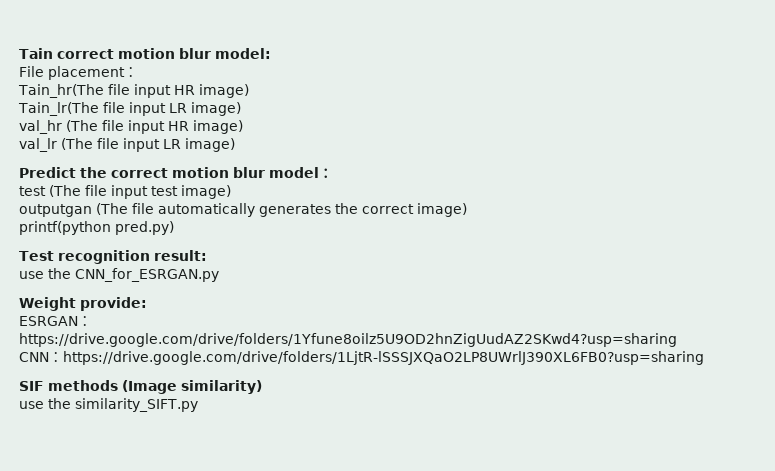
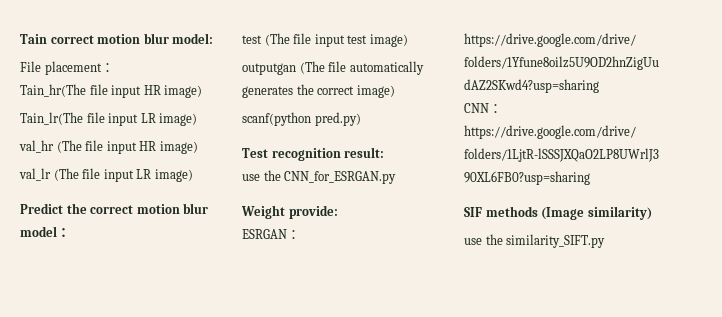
[19,221,111,235] printf(python -> [242,112,311,126] scanf(python

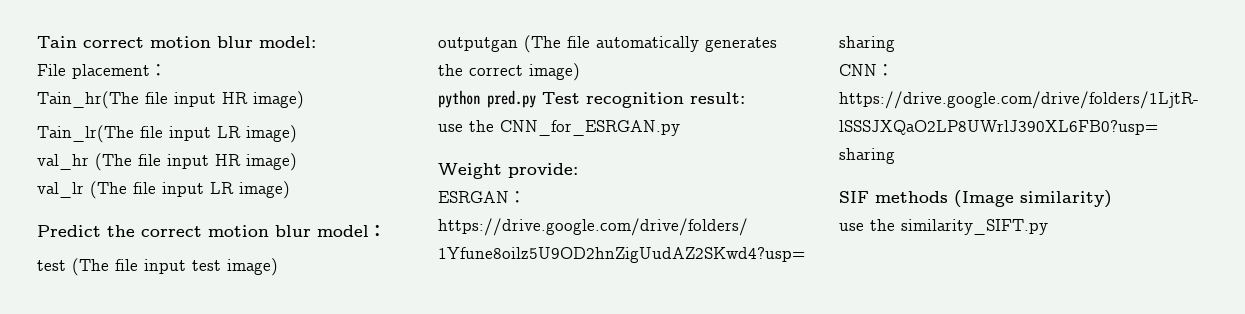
[242,112,361,126] scanf(python pred.py) // -> [438,90,536,108] python pred.py

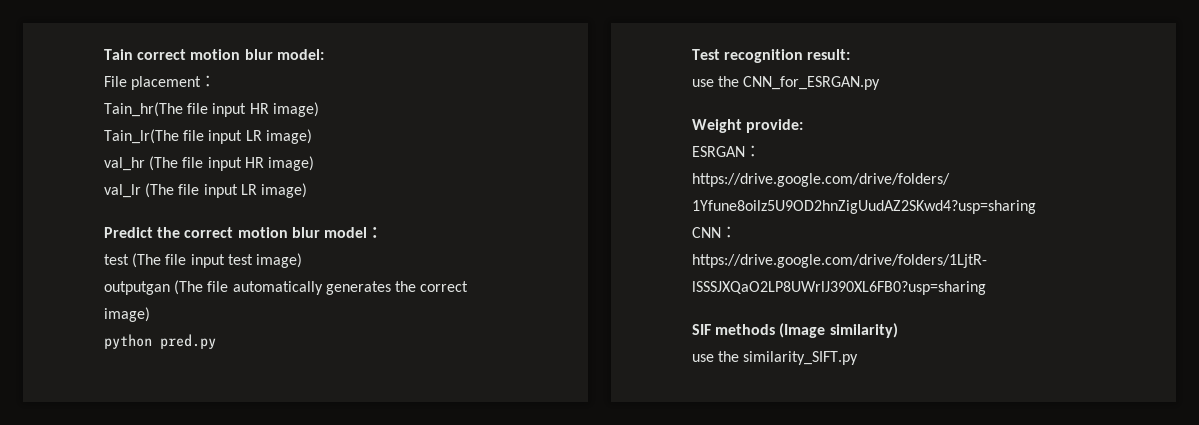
(536, 99) none -> (216, 341) //

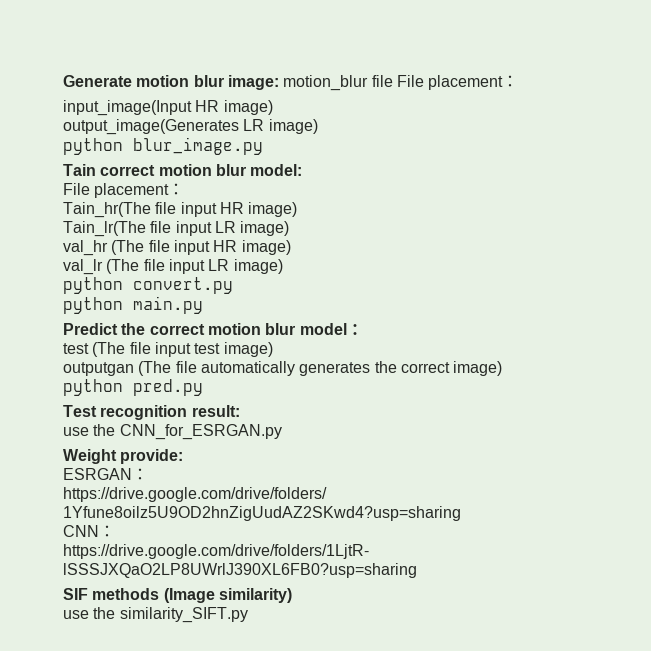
(104, 54) none -> [63,75,519,91] [63,100,273,116] [63,119,318,135] [63,137,263,155] Generate motion blur image: motion_blur file File placement： // input_image(Input HR image) // output_image(Generates LR image) // python blur_image.py //
(307, 190) none -> [63,277,233,294] [63,296,203,314] // python convert.py // python main.py

